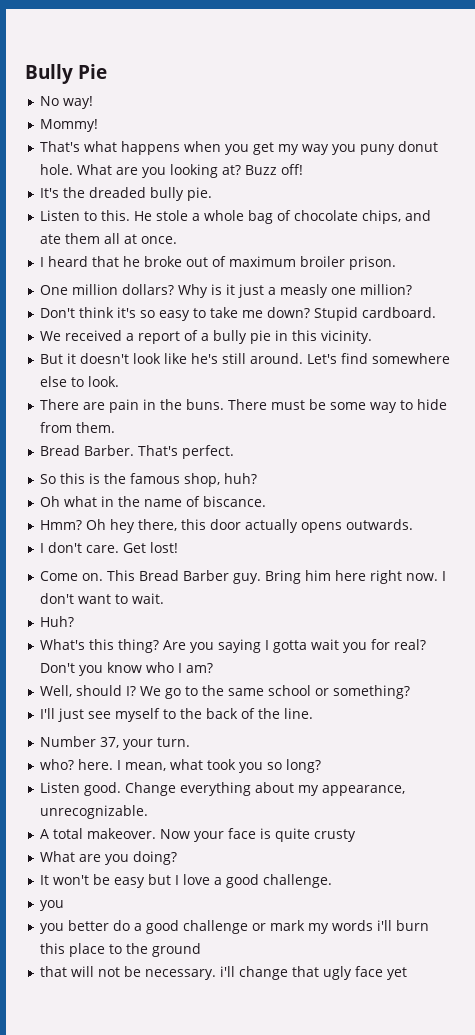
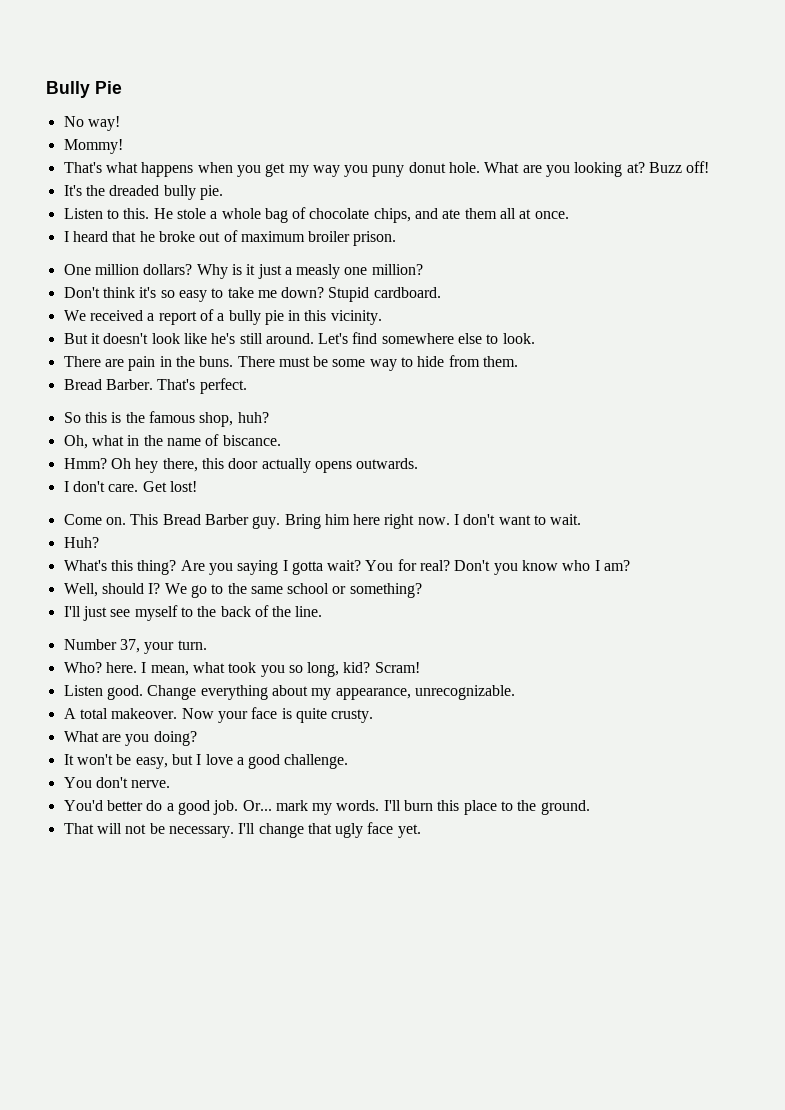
[39,496,60,507] Oh -> [63,435,88,449] Oh,
[310,639,367,653] wait you -> [327,560,394,571] wait? You
[39,759,74,770] who? -> [63,662,102,673] Who?
[285,759,321,773] long? -> [307,662,420,677] long, kid? Scram!
[313,829,356,842] crusty -> [331,709,374,723] crusty.
[113,877,145,888] easy -> [135,757,168,769] easy,
[39,900,64,911] [39,920,392,934] you // you better do a good challenge or mark my words i'll -> [63,777,171,788] [63,800,401,815] You don't nerve. // You'd better do a good job. Or... mark my words. I'll
[151,943,201,957] [39,966,67,977] ground // that -> [540,800,590,815] [63,823,94,834] ground. // That
[219,966,235,977] i'll -> [238,823,256,834] I'll
[386,967,407,980] yet -> [397,824,421,838] yet.

